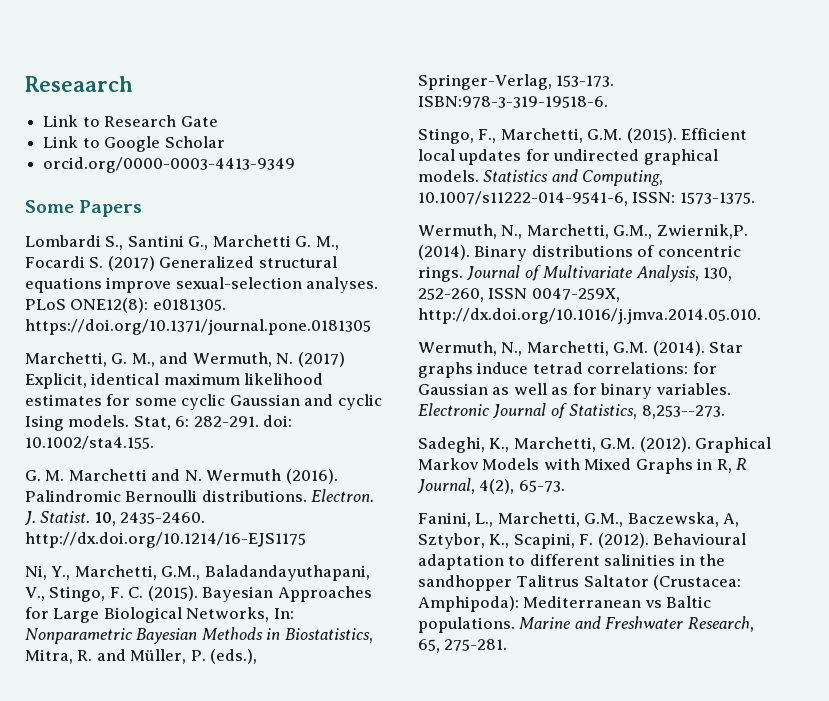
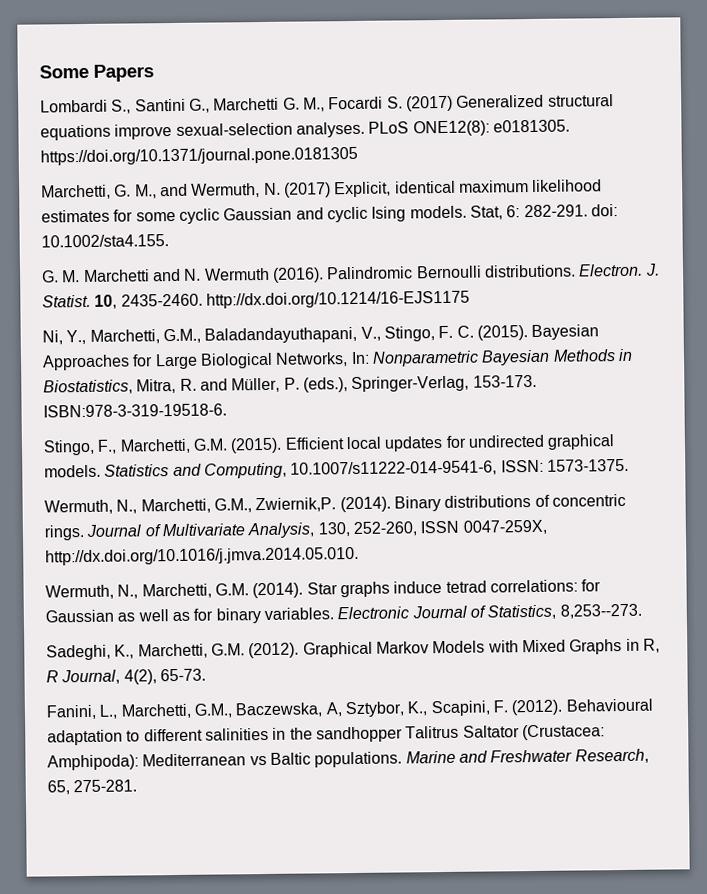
[25,76,133,92] [43,115,218,127] [43,136,225,152] [43,157,296,173] Reseaarch // Link to Research Gate // Link to Google Scholar // orcid.org/0000-0003-4413-9349 // -> (39, 71) none

